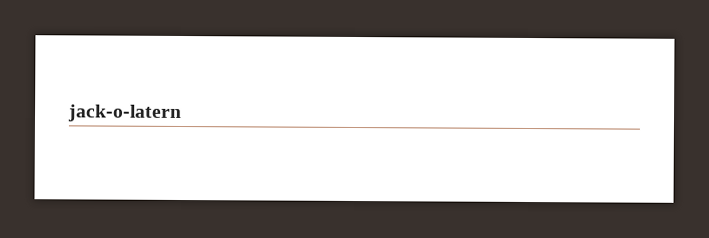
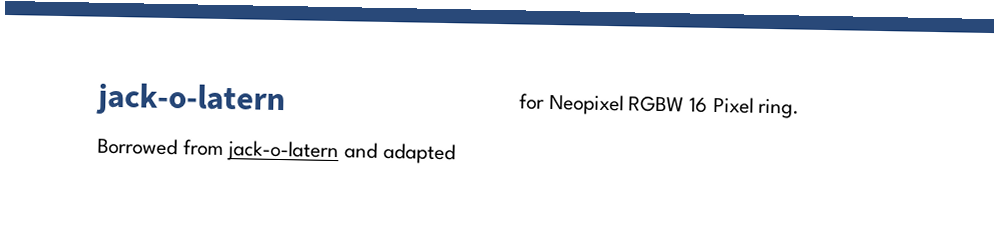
[67,104,182,123] jack-o-latern -> [96,82,286,118] [97,137,456,165] [519,93,801,119] jack-o-latern // Borrowed from jack-o-latern and adapted for Neopixel RGBW 16 Pixel ring.

